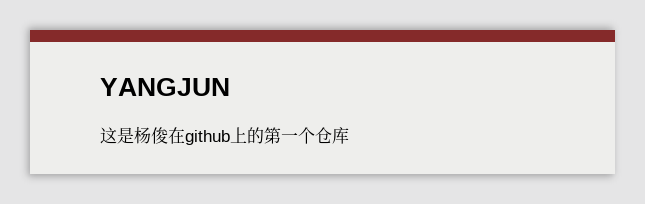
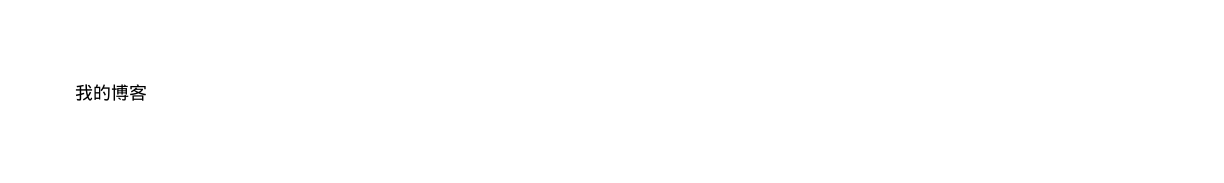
[100,78,230,96] [100,126,349,145] YANGJUN // 这是杨俊在github上的第一个仓库 -> [75,84,147,101] 我的博客

